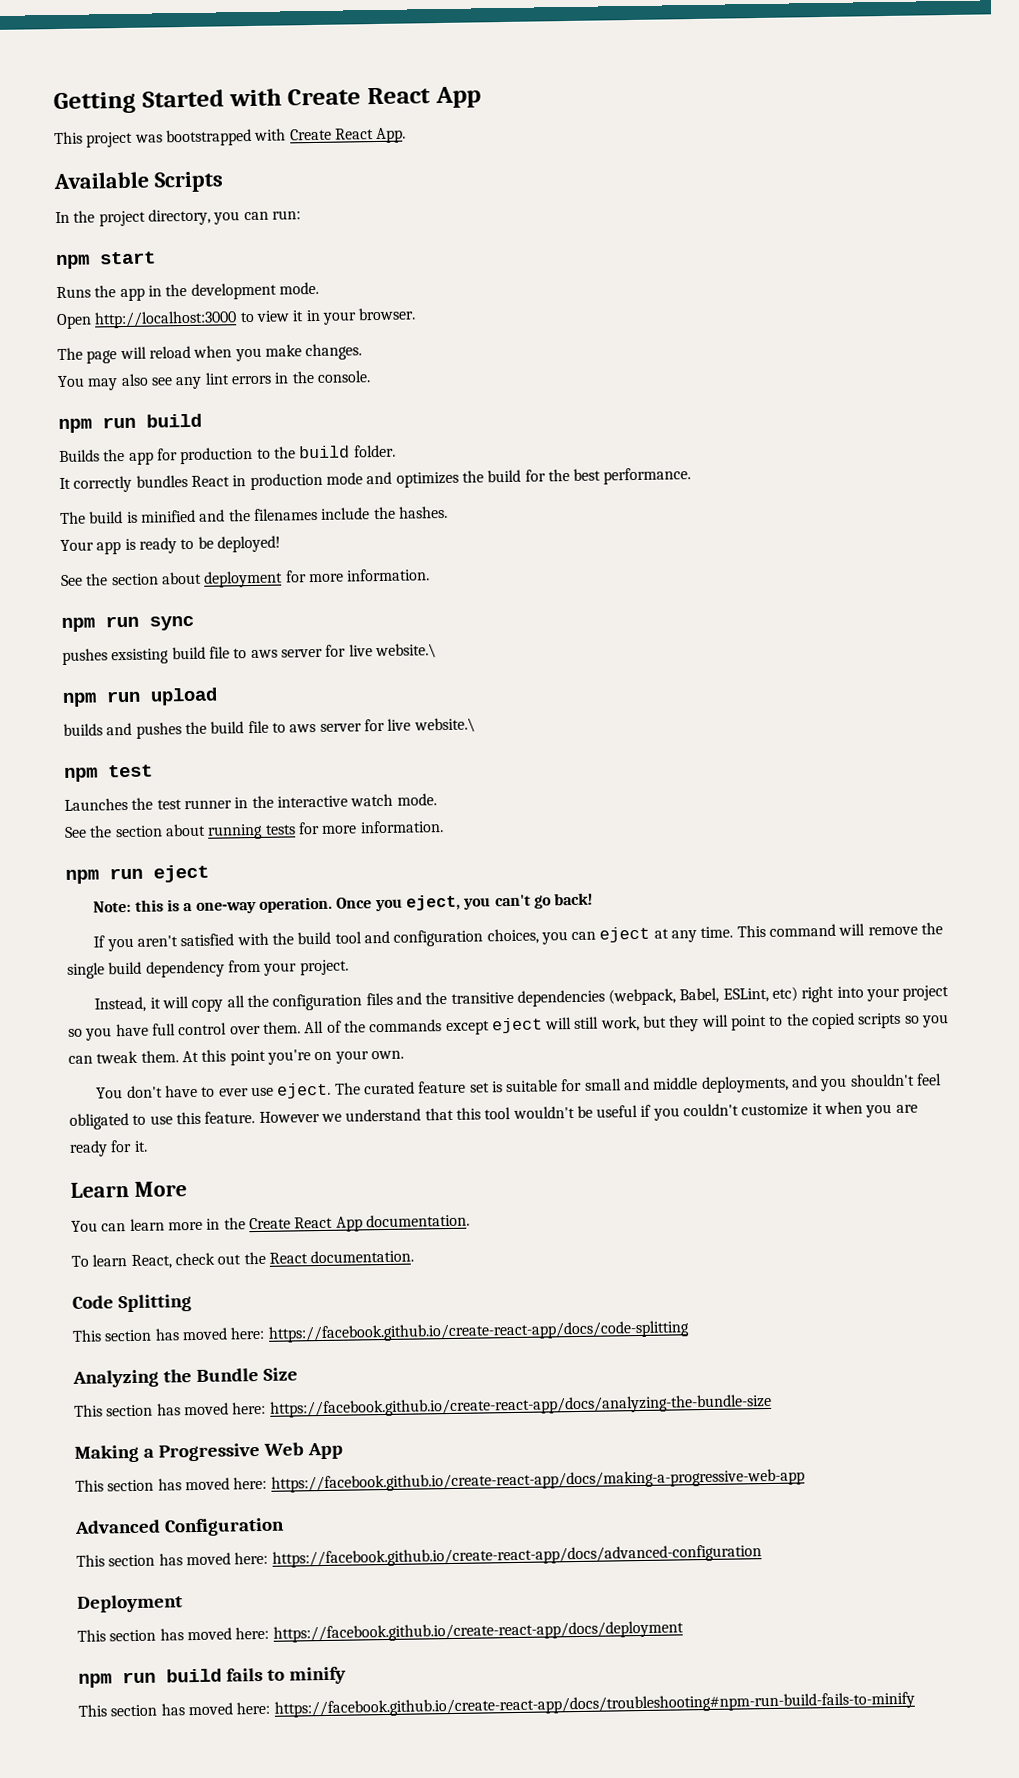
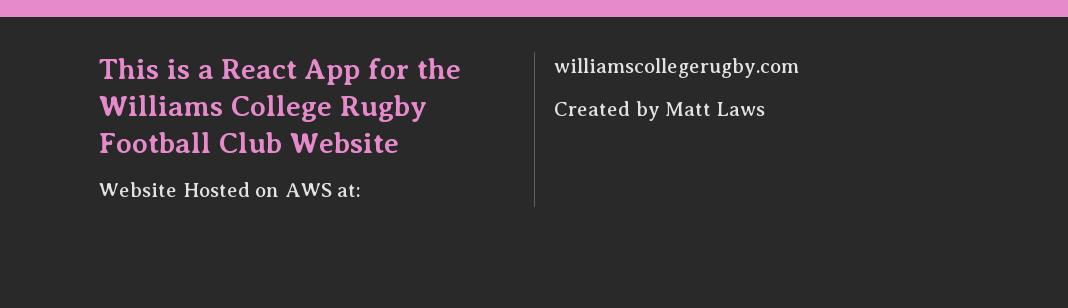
[53,86,481,115] [54,127,407,148] [53,171,224,193] [55,208,301,227] [55,251,156,270] [56,281,319,302] [56,307,417,330] [57,343,363,364] [57,370,371,391] [58,413,202,434] [59,444,396,465] [59,467,692,493] [60,505,448,525] [60,535,281,555] [61,568,431,588] [61,615,194,632] [62,643,437,665] [62,687,218,707] [63,717,476,739] [64,764,153,782] [64,793,437,811] [64,820,444,840] [65,864,209,884] [93,892,594,914] [93,922,944,952] [67,959,349,979] [94,985,950,1013] [68,1012,950,1041] [68,1049,404,1066] [96,1073,943,1099] [69,1101,918,1130] [69,1139,148,1157] [70,1181,187,1198] [71,1213,470,1232] [71,1249,415,1269] [72,1294,192,1313] [72,1320,690,1343] [72,1367,298,1388] [74,1393,772,1418] [74,1442,343,1463] [75,1468,805,1493] [74,1517,285,1537] [76,1544,762,1568] [77,1594,183,1613] [77,1620,684,1643] [78,1666,346,1688] [78,1691,915,1718] Getting Started with Create React App // This project was bootstrapped with Create React App. // Available Scripts // In the project directory, you can run: // npm start // Runs the app in the development mode. // Open http://localhost:3000 to view it in your browser. // The page will reload when you make changes. // You may also see any lint errors in the console. // npm run build // Builds the app for production to the build folder. // It correctly bundles React in production mode and optimizes the build for the best performance. // The build is minified and the filenames include the hashes. // Your app is ready to be deployed! // See the section about deployment for more information. // npm run sync // pushes exsisting build file to aws server for live website.\ // npm run upload // builds and pushes the build file to aws server for live website.\ // npm test // Launches the test runner in the interactive watch mode. // See the section about running tests for more information. // npm run eject // Note: this is a one-way operation. Once you eject, you can't go back! // If you aren't satisfied with the build tool and configuration choices, you can eject at any time. This command will remove the single build dependency from your project. // Instead, it will copy all the configuration files and the transitive dependencies (webpack, Babel, ESLint, etc) right into your project so you have full control over them. All of the commands except eject will still work, but they will point to the copied scripts so you can tweak them. At this point you're on your own. // You don't have to ever use eject. The curated feature set is suitable for small and middle deployments, and you shouldn't feel obligated to use this feature. However we understand that this tool wouldn't be useful if you couldn't customize it when you are ready for it. // Learn More // You can learn more in the Create React App documentation. // To learn React, check out the React documentation. // Code Splitting // This section has moved here: https://facebook.github.io/create-react-app/docs/code-splitting // Analyzing the Bundle Size // This section has moved here: https://facebook.github.io/create-react-app/docs/analyzing-the-bundle-size // Making a Progressive Web App // This section has moved here: https://facebook.github.io/create-react-app/docs/making-a-progressive-web-app // Advanced Configuration // This section has moved here: https://facebook.github.io/create-react-app/docs/advanced-configuration // Deployment // This section has moved here: https://facebook.github.io/create-react-app/docs/deployment // npm run build fails to minify // This section has moved here: https://facebook.github.io/create-react-app/docs/troubleshooting#npm-run-build-fails-to-minify -> [99,58,461,85] [99,95,427,122] [99,132,399,153] [99,182,362,197] [554,58,799,78] [554,101,765,121] This is a React App for the Williams College Rugby Football Club Website // Website Hosted on AWS at: williamscollegerugby.com // Created by Matt Laws

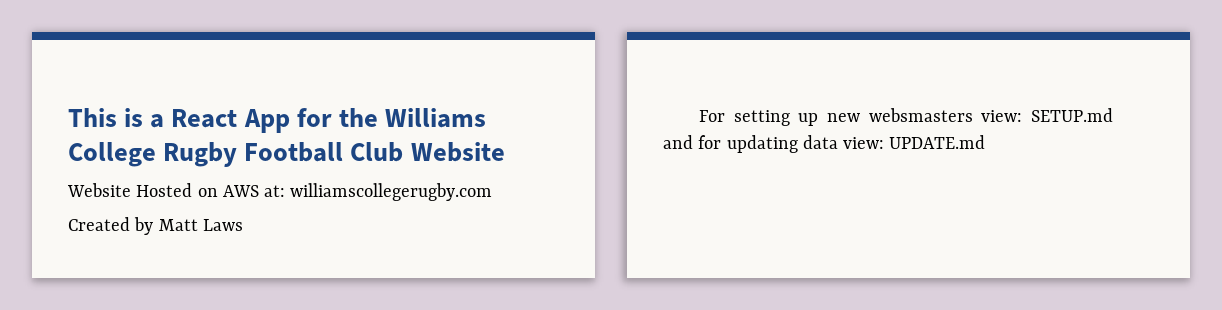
(765, 109) none -> [699,108,1113,126] [663,135,986,153] // For setting up new websmasters view: SETUP.md and for updating data view: UPDATE.md

